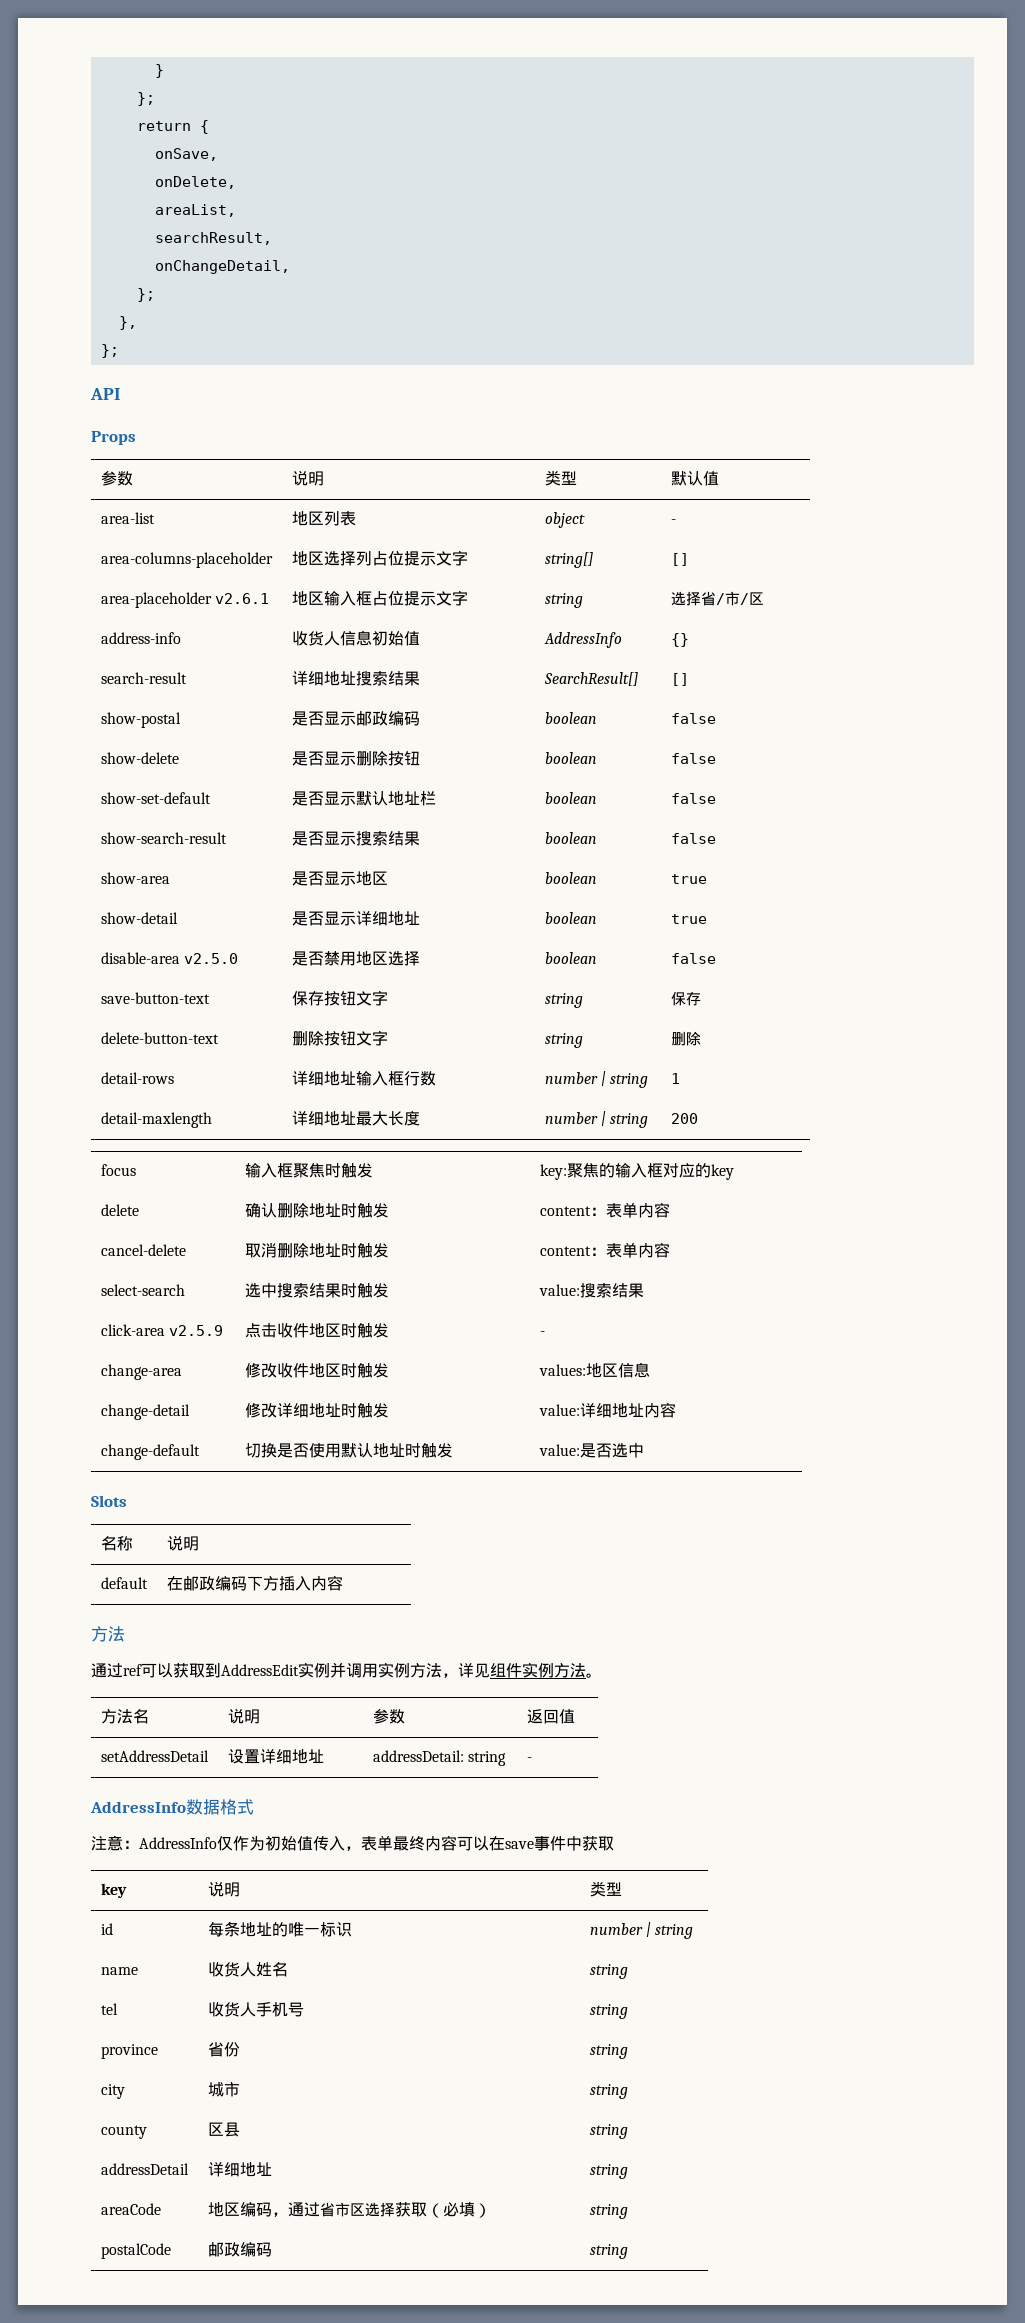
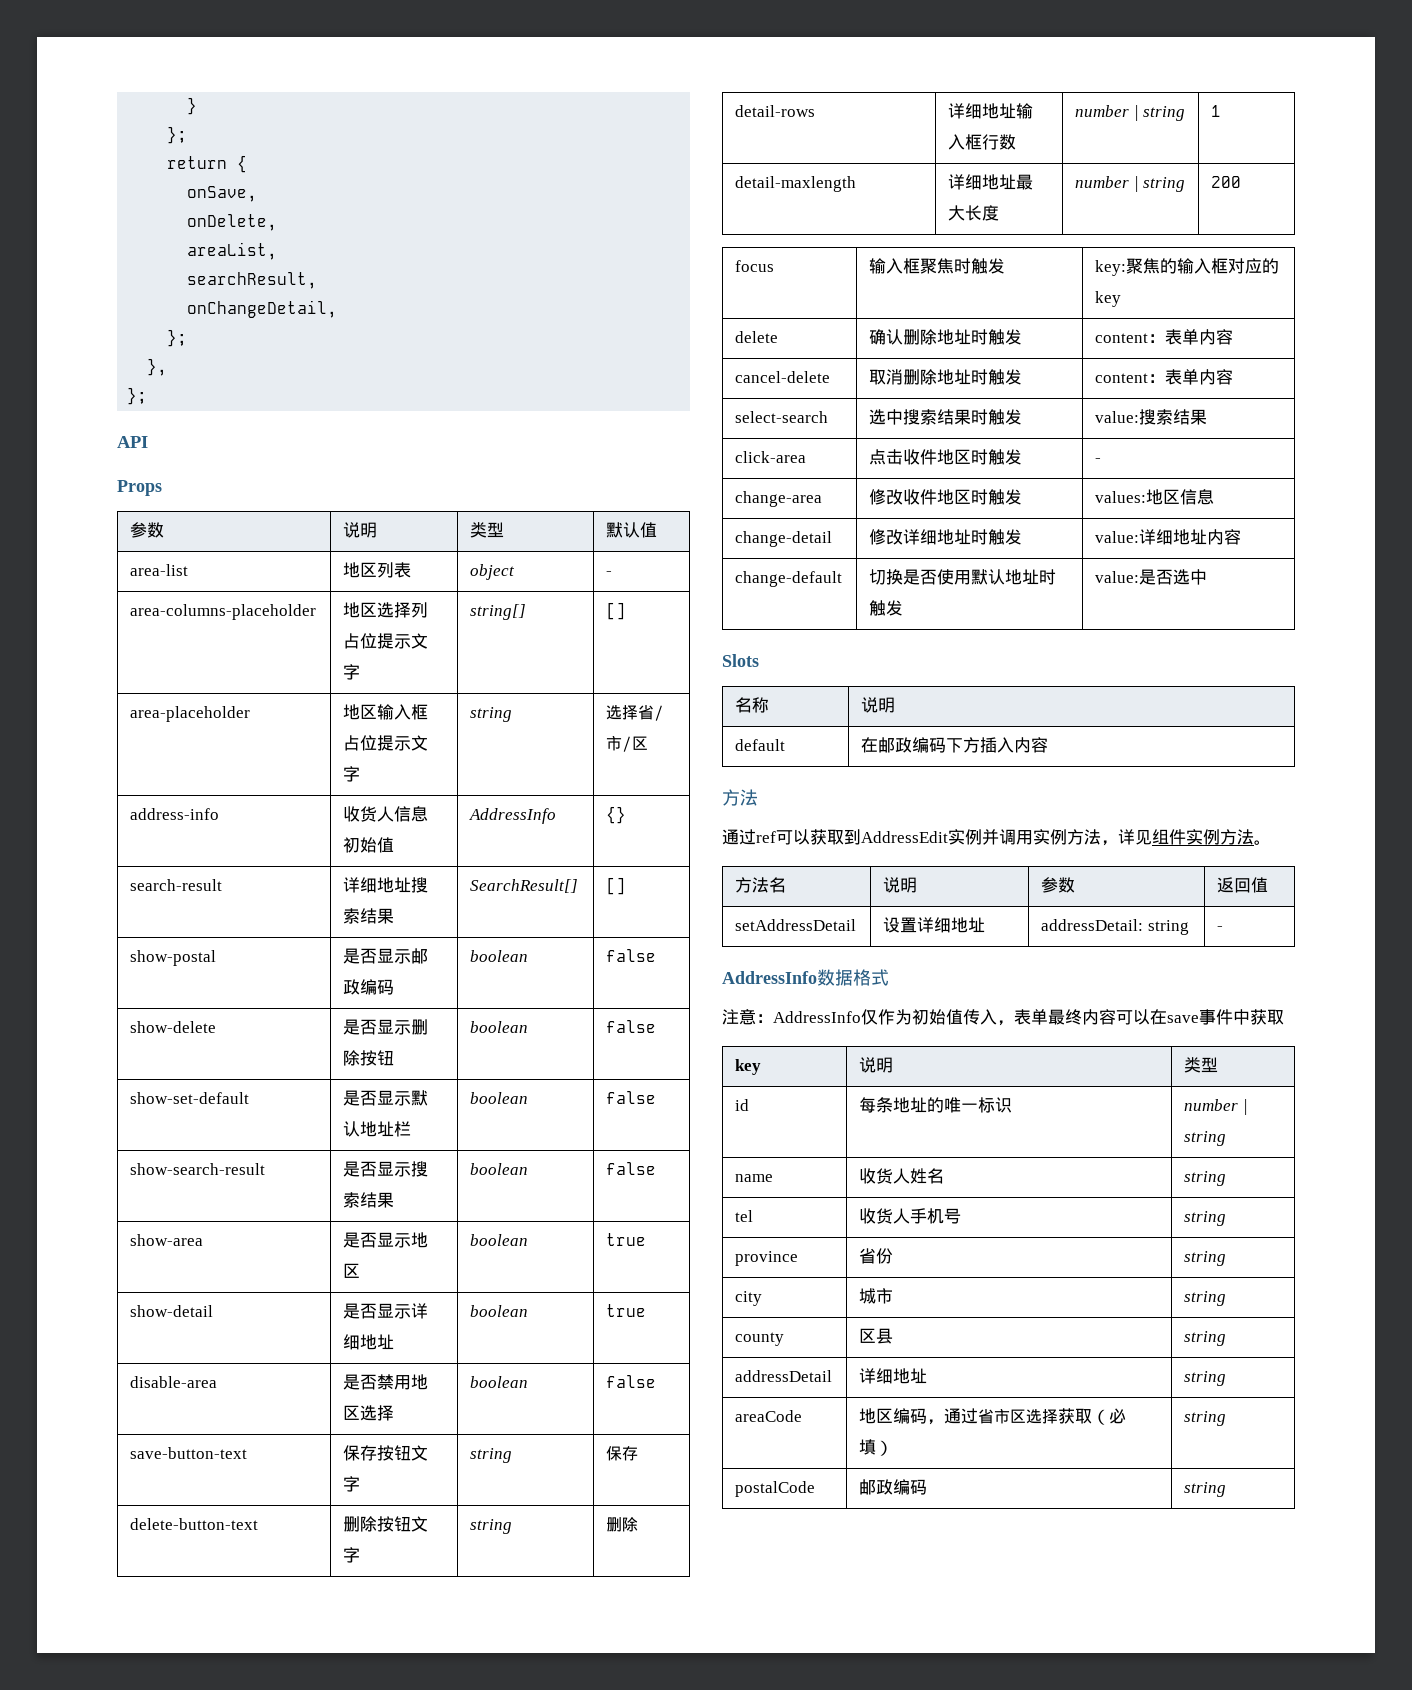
[215,593,270,604] v2.6.1 -> (251, 714) none
[184,953,239,964] v2.5.0 -> (218, 1382) none
[169,1325,224,1336] v2.5.9 -> (807, 457) none

